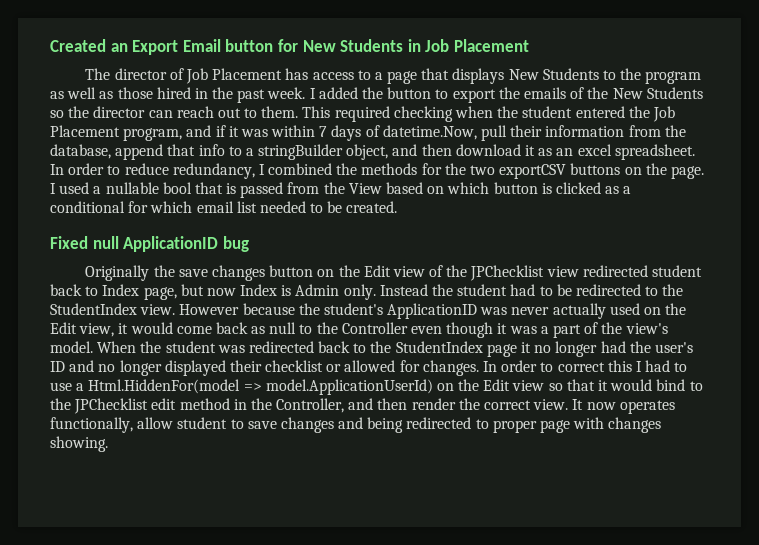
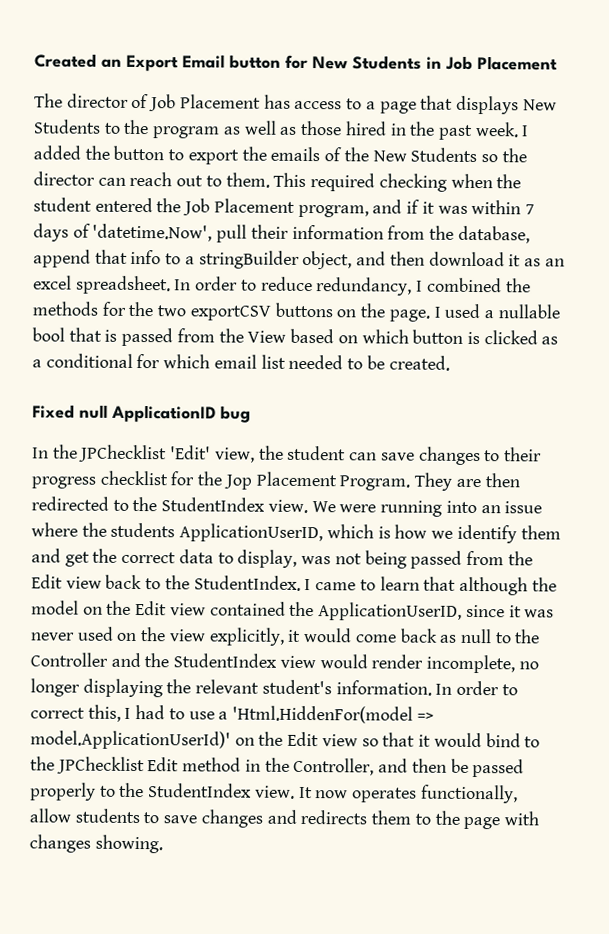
[382,125,477,140] datetime.Now, -> [92,223,213,242] 'datetime.Now',
[85,265,702,281] [50,284,572,300] Originally the save changes button on the Edit view of the JPChecklist view redirected student back to Index page, but now Index is Admin only. Instead the student had to be -> [32,444,542,466] [31,470,520,491] In the JPChecklist 'Edit' view, the student can save changes to their progress checklist for the Jop Placement Program. They are then
[179,303,478,319] However because the student's ApplicationID -> [311,500,543,517] [31,522,561,544] [31,548,533,569] [31,574,557,596] [31,600,522,621] We were running into an issue where the students ApplicationUserID, which is how we identify them and get the correct data to display, was not being passed from the Edit view back to the StudentIndex. I came to learn that although the model on the Edit view contained the ApplicationUserID, since it
[552,303,606,319] actually -> (75, 636) none
[50,322,115,337] Edit view, -> [168,627,285,646] view explicitly,
[411,322,668,338] [50,341,693,357] [50,360,479,376] even though it was a part of the view's model. When the student was redirected back to the StudentIndex page it no longer had the user's ID and no longer displayed their checklist or allowed for changes. -> [110,652,539,674] [30,678,432,698] and the StudentIndex view would render incomplete, no longer displaying the relevant student's information.
[607,360,632,372] this -> [87,704,121,722] this,
[88,379,433,395] Html.HiddenFor(model => model.ApplicationUserId) -> [232,705,434,724] [30,730,231,750] 'Html.HiddenFor(model => model.ApplicationUserId)'
[151,398,177,410] edit -> [147,757,180,772] Edit
[411,398,532,410] render the correct -> [450,758,525,778] [30,782,253,801] be passed properly to the StudentIndex
[177,417,228,429] student -> [74,808,140,824] students
[367,417,537,433] being redirected to proper -> [300,809,460,825] redirects them to the

